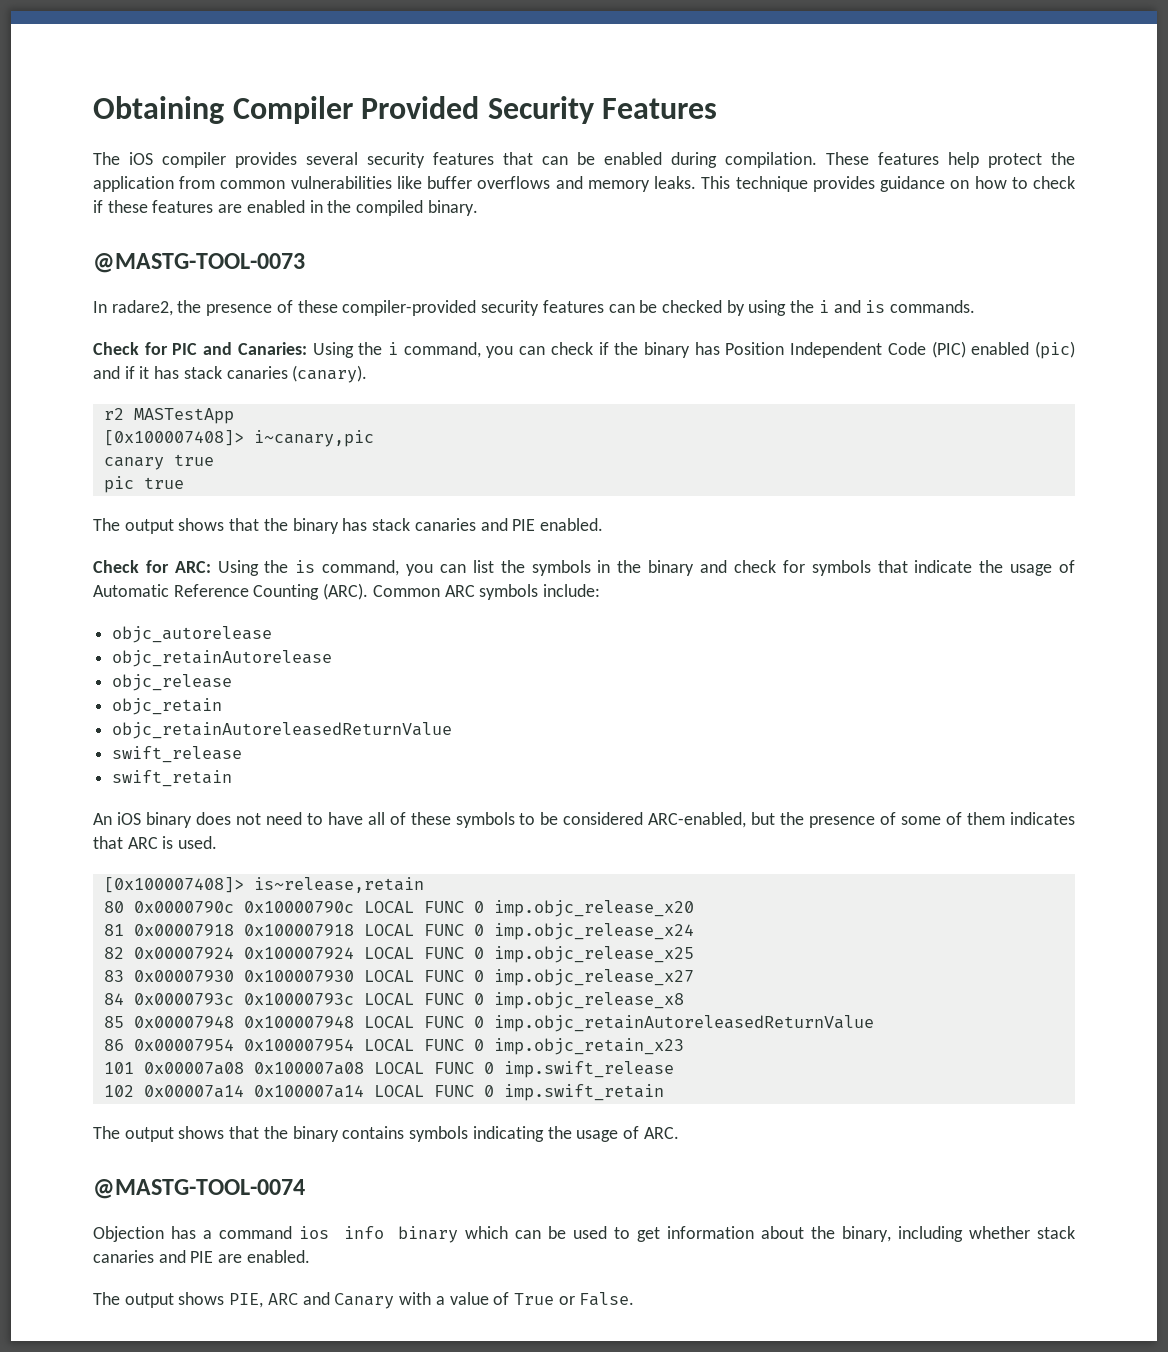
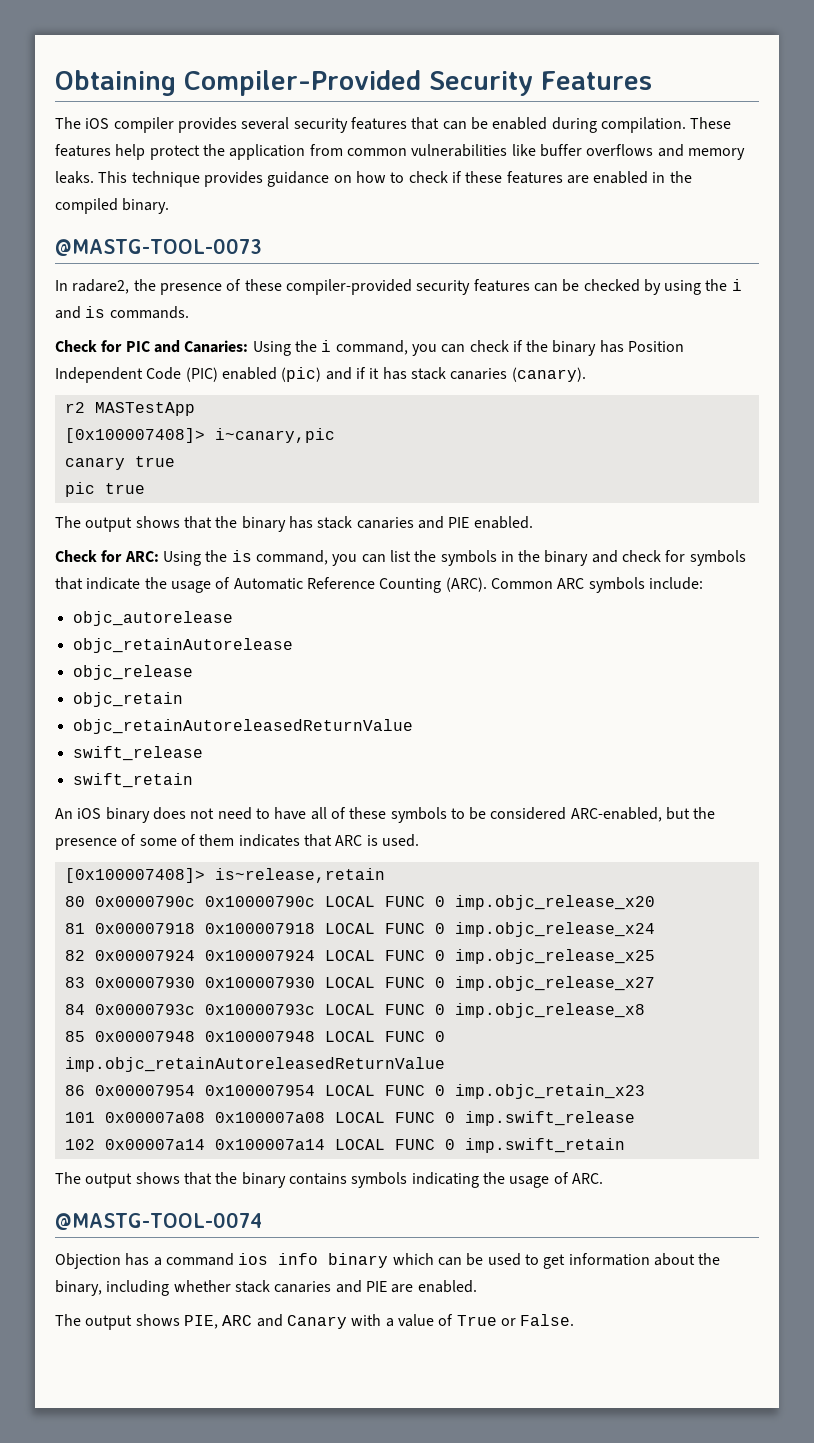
[232,96,480,124] Compiler Provided -> [184,70,421,96] Compiler-Provided

